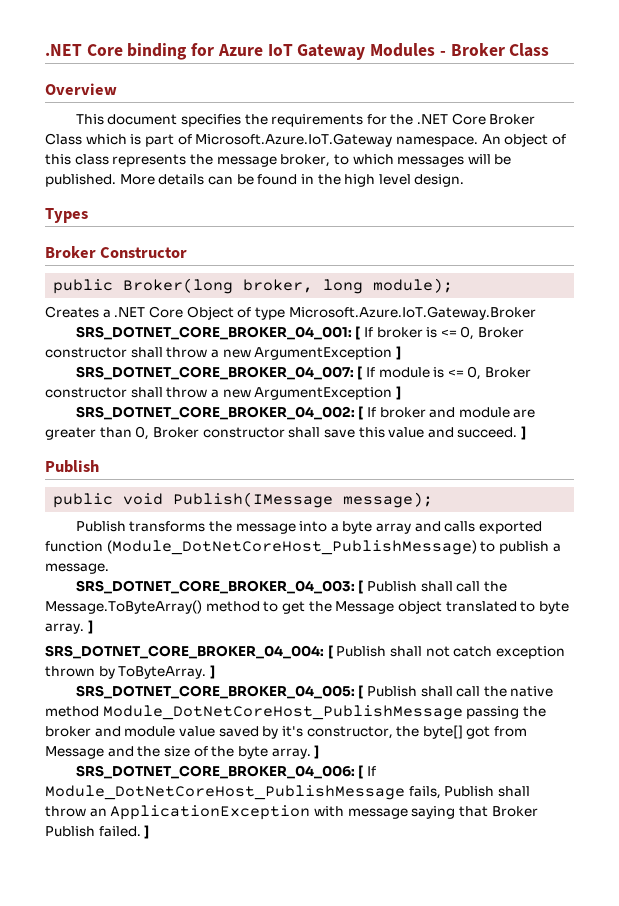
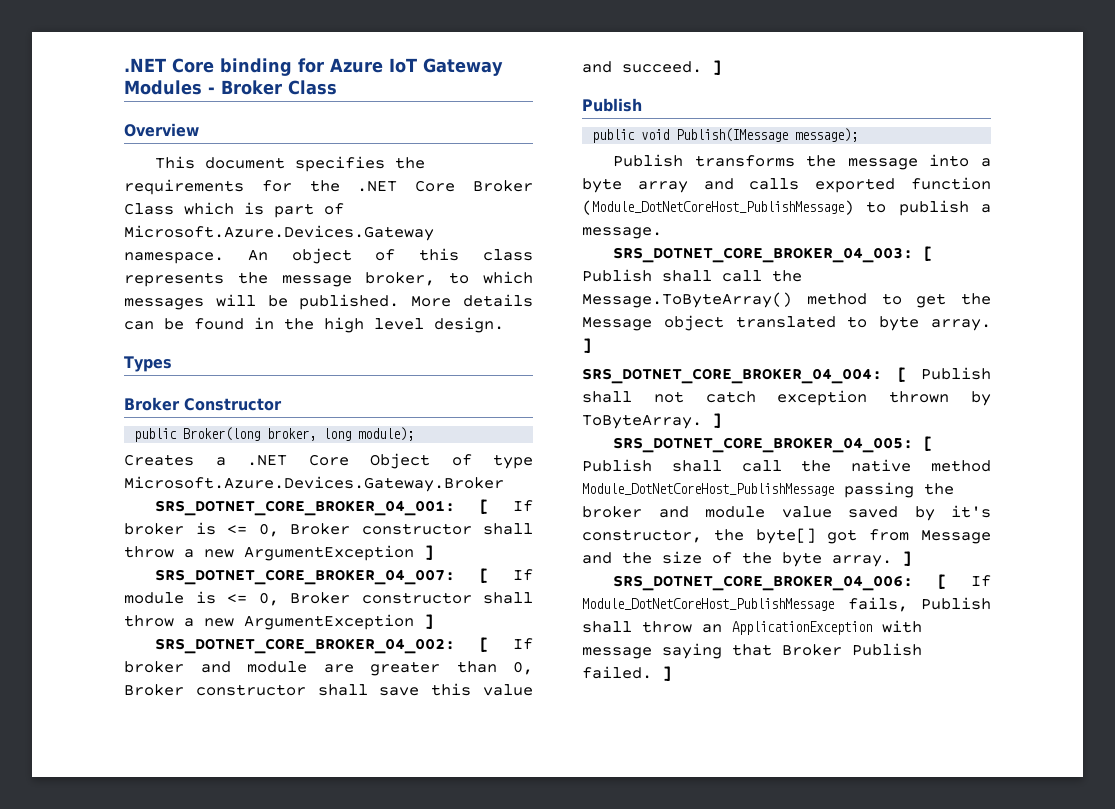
[195,133,393,147] Microsoft.Azure.IoT.Gateway -> [124,225,434,241] Microsoft.Azure.Devices.Gateway
[288,306,536,320] Microsoft.Azure.IoT.Gateway.Broker -> [124,476,504,492] Microsoft.Azure.Devices.Gateway.Broker

